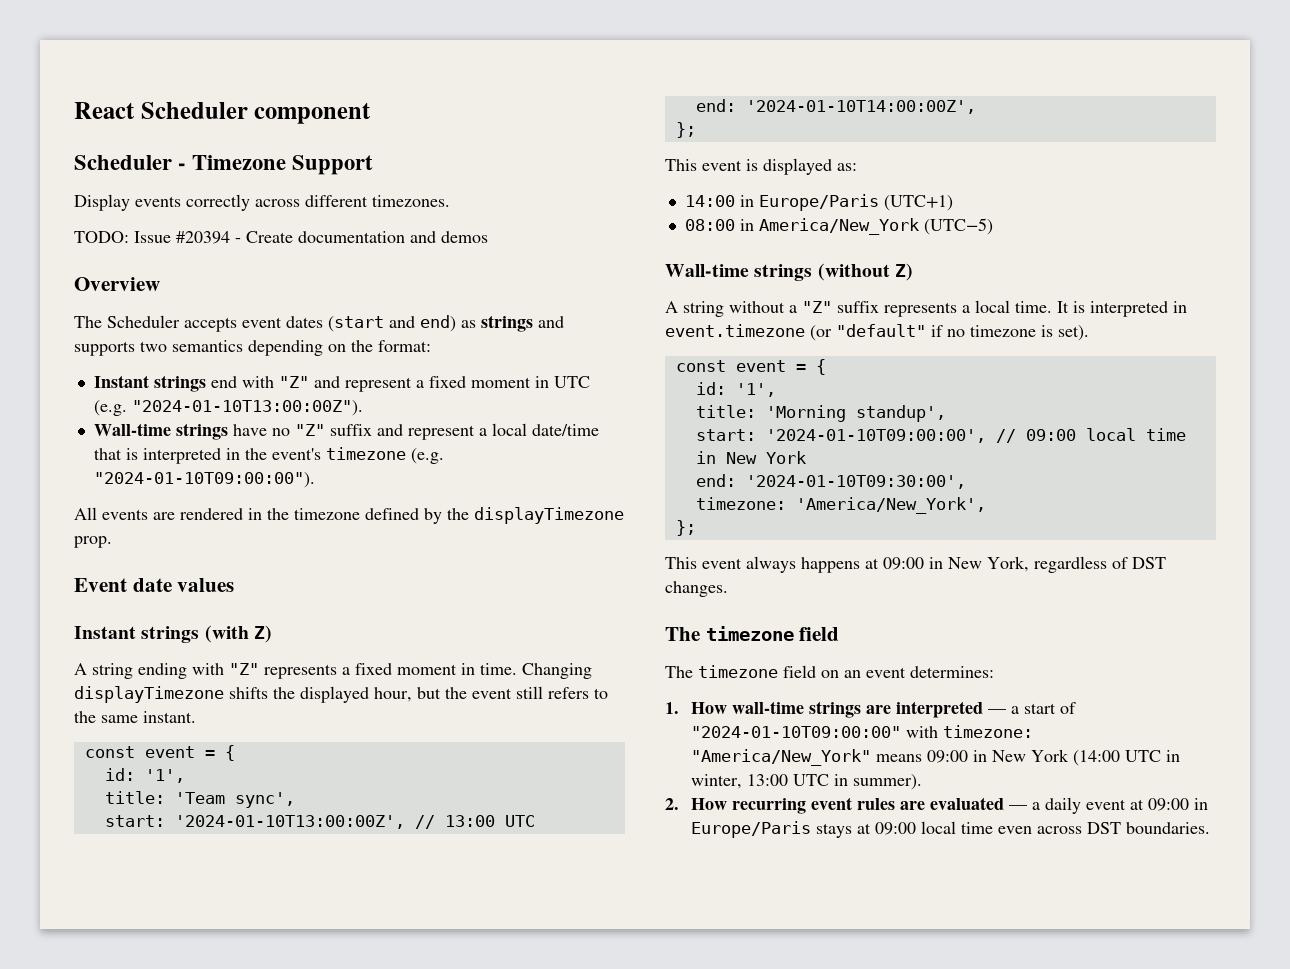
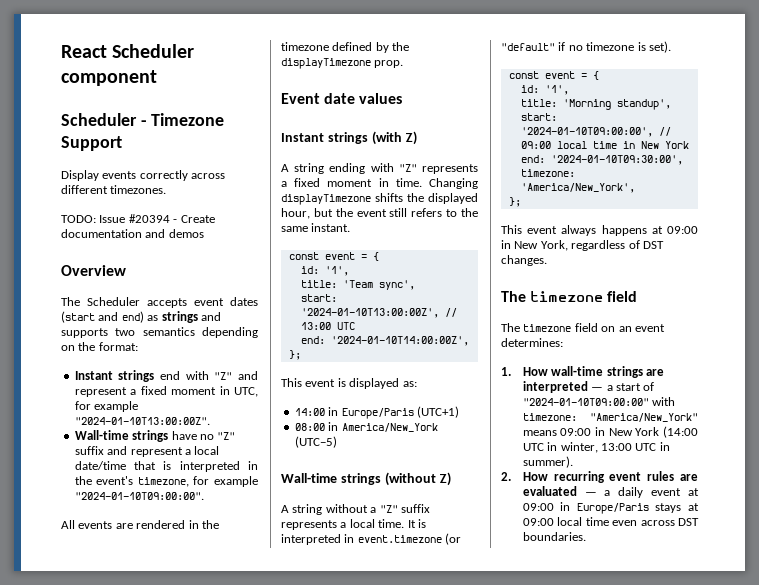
[553,376,590,388] [93,400,363,416] UTC (e.g. "2024-01-10T13:00:00Z"). -> [234,387,258,397] [74,401,139,412] [74,417,210,425] UTC, for example "2024-01-10T13:00:00Z".
[325,447,444,464] [93,472,315,488] timezone (e.g. "2024-01-10T09:00:00"). -> [137,476,258,487] [74,492,204,500] timezone, for example "2024-01-10T09:00:00".

